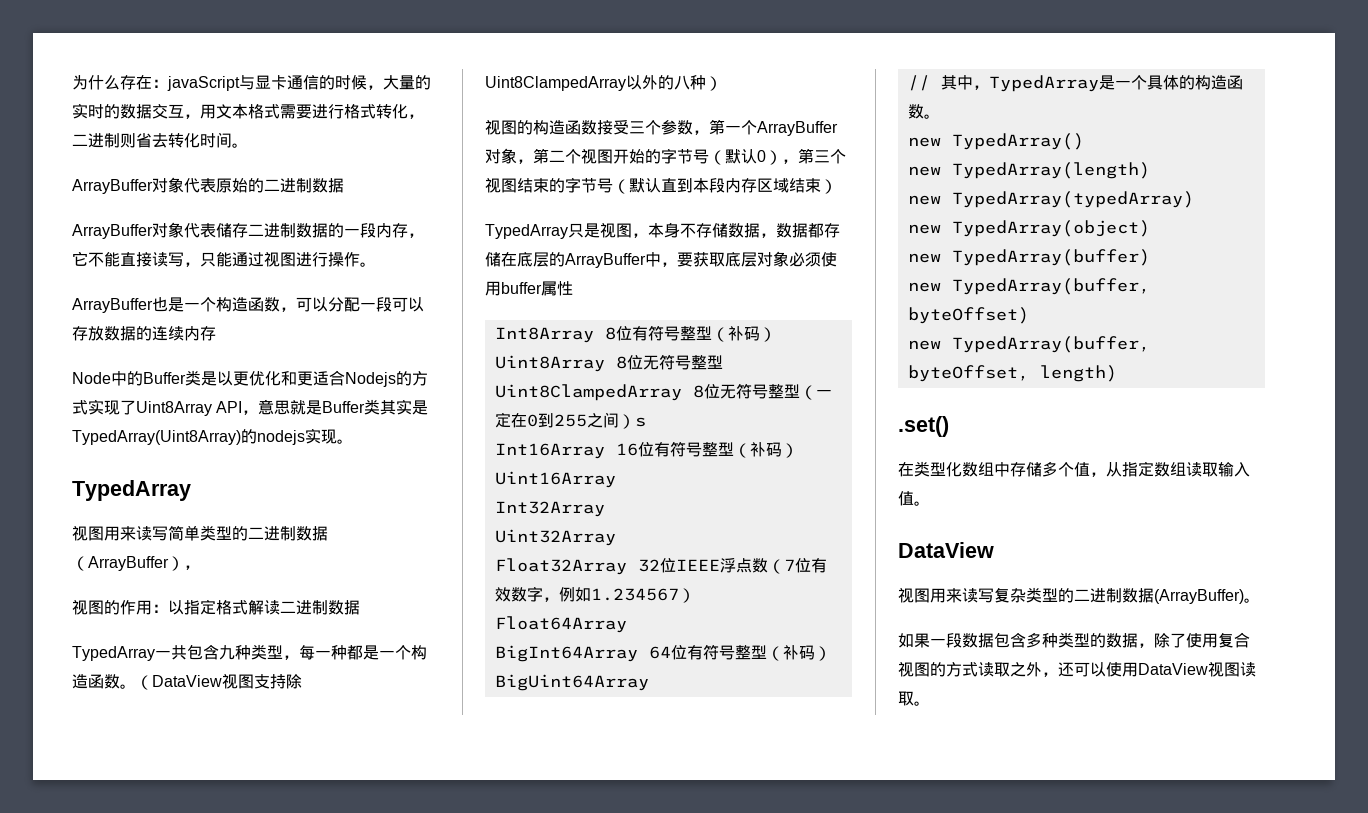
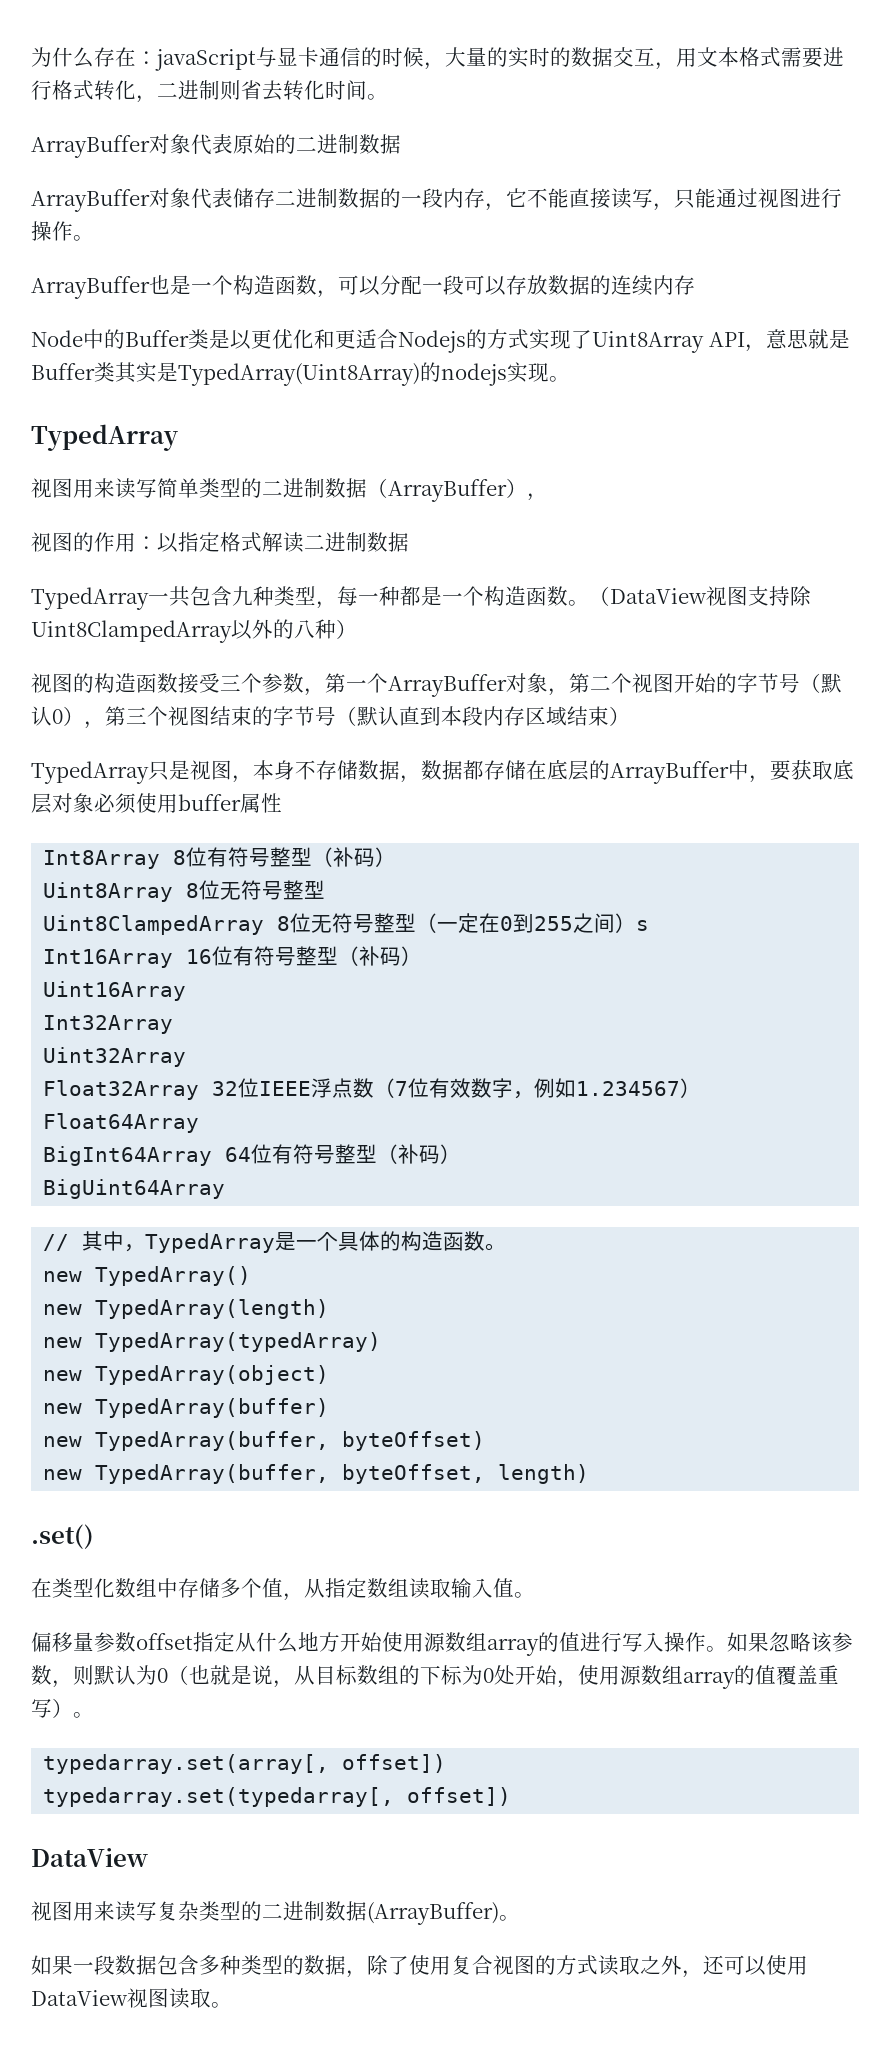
(930, 503) none -> [31,1632,853,1656] [31,1665,839,1689] [31,1698,94,1718] [43,1754,447,1774] [43,1787,512,1807] // 偏移量参数offset指定从什么地方开始使用源数组array的值进行写入操作。如果忽略该参数，则默认为0（也就是说，从目标数组的下标为0处开始，使用源数组array的值覆盖重写）。 // typedarray.set(array[, offset]) // typedarray.set(typedarray[, offset])

